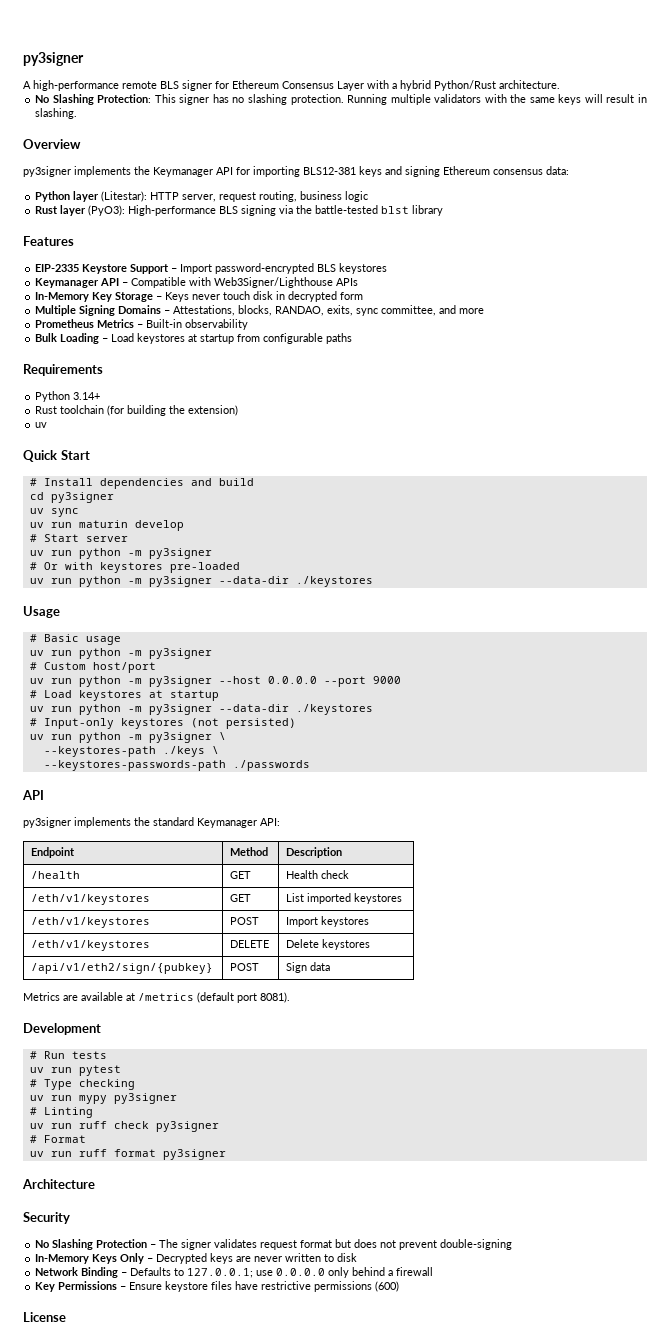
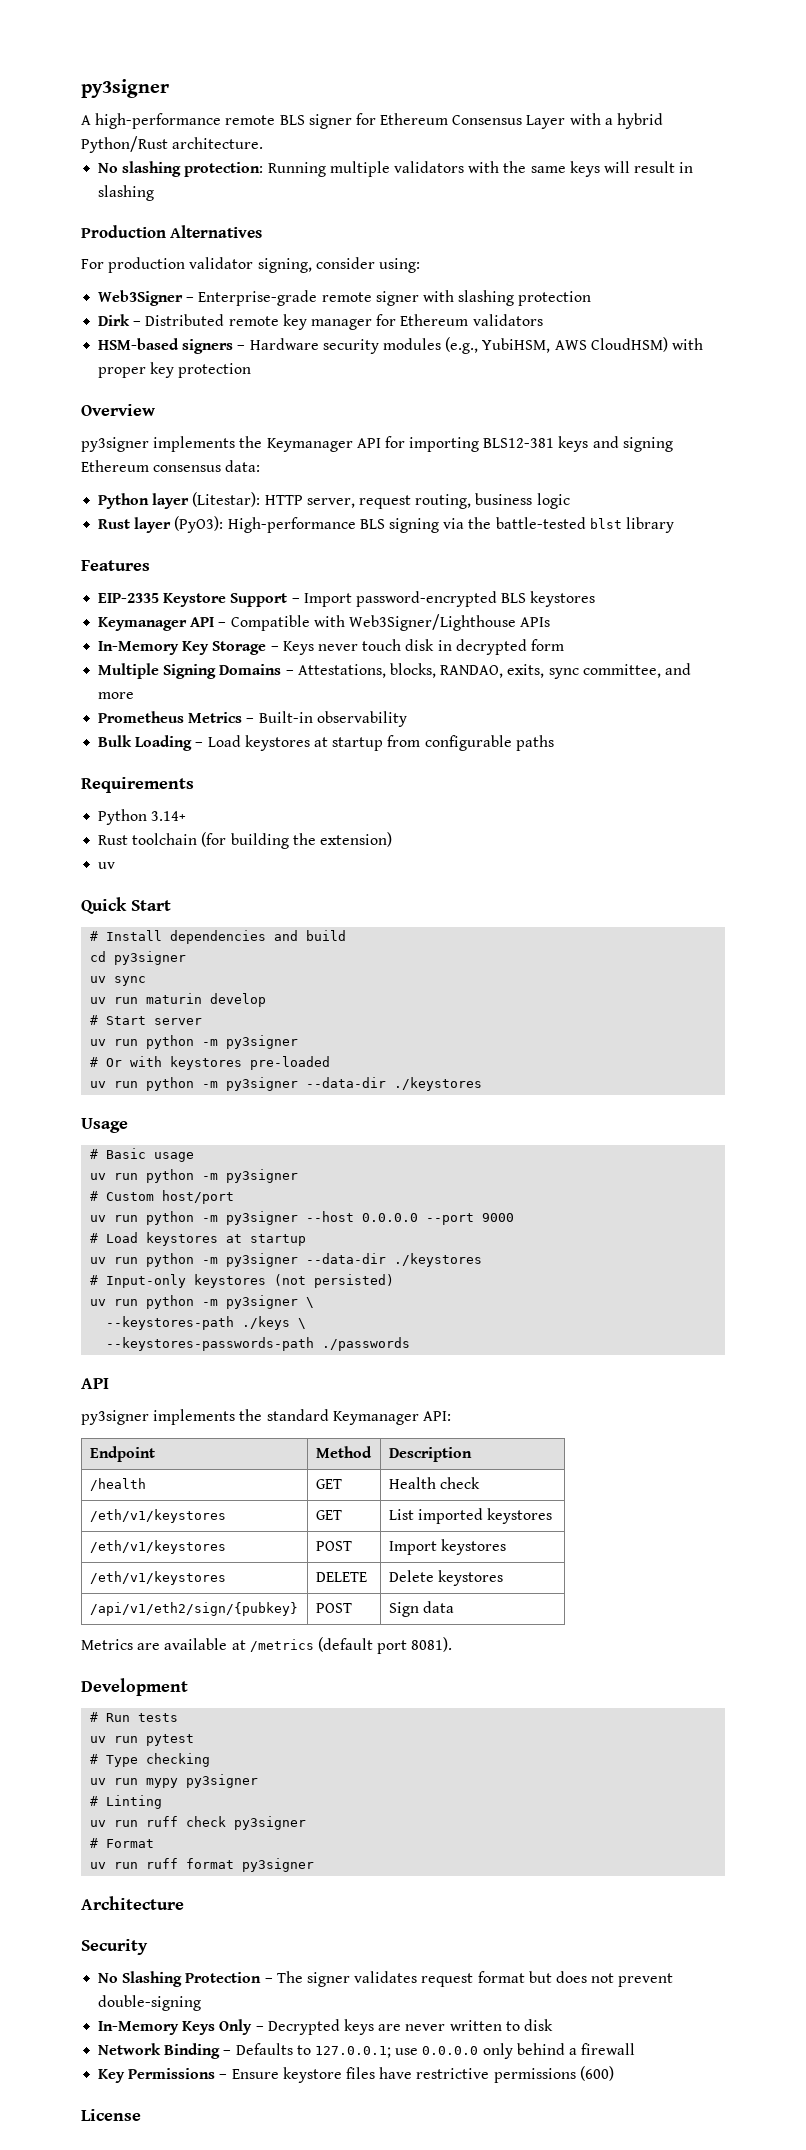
[52,94,344,105] Slashing Protection: This signer has no slashing protection. -> [122,161,264,177] slashing protection:
[35,108,78,119] slashing. -> [98,185,155,201] [81,225,263,238] [81,257,420,273] [98,290,592,306] [98,314,543,330] [98,337,703,354] [98,362,252,378] slashing // Production Alternatives // For production validator signing, consider using: // Web3Signer – Enterprise-grade remote signer with slashing protection // Dirk – Distributed remote key manager for Ethereum validators // HSM-based signers – Hardware security modules (e.g., YubiHSM, AWS CloudHSM) with proper key protection

